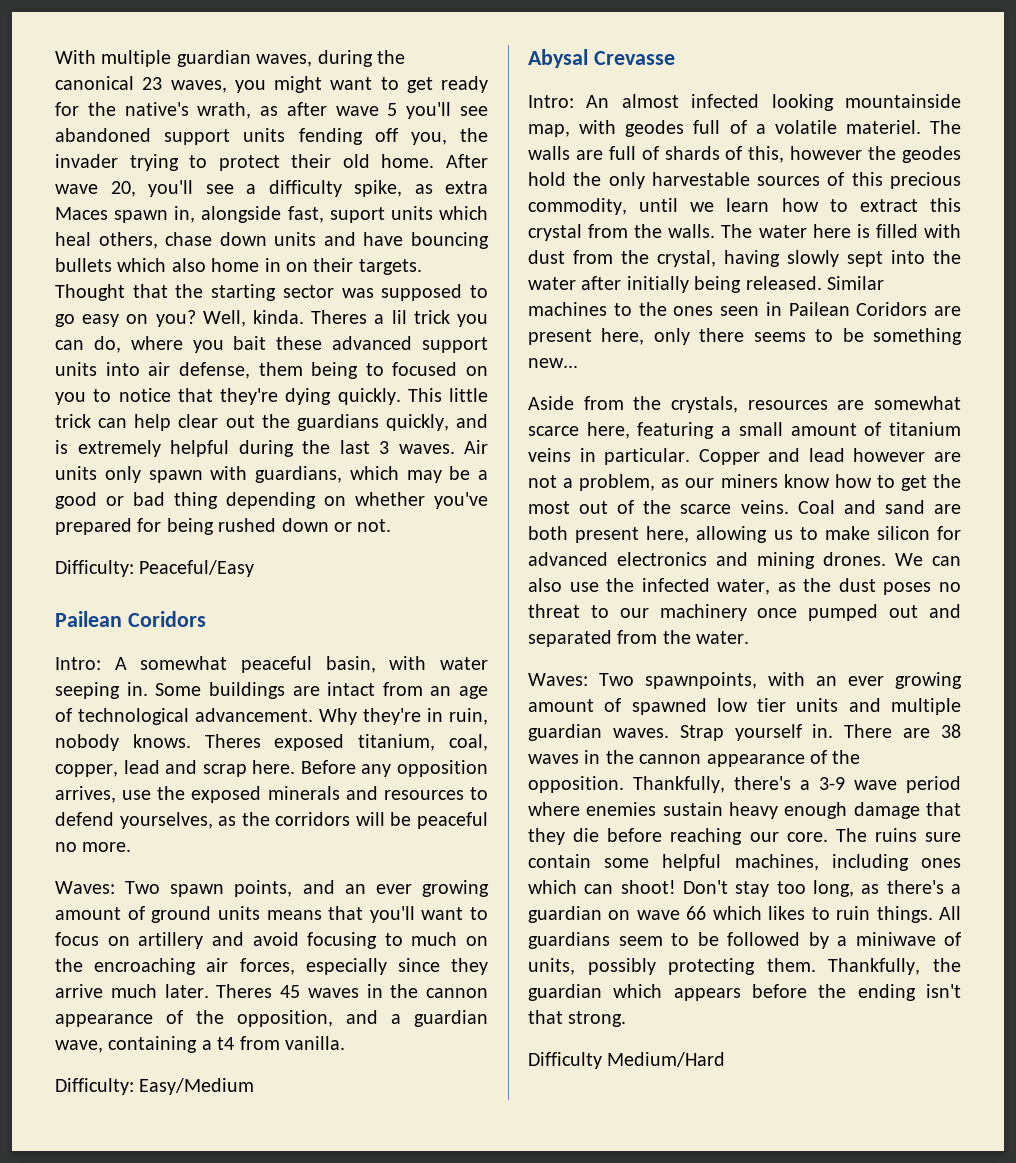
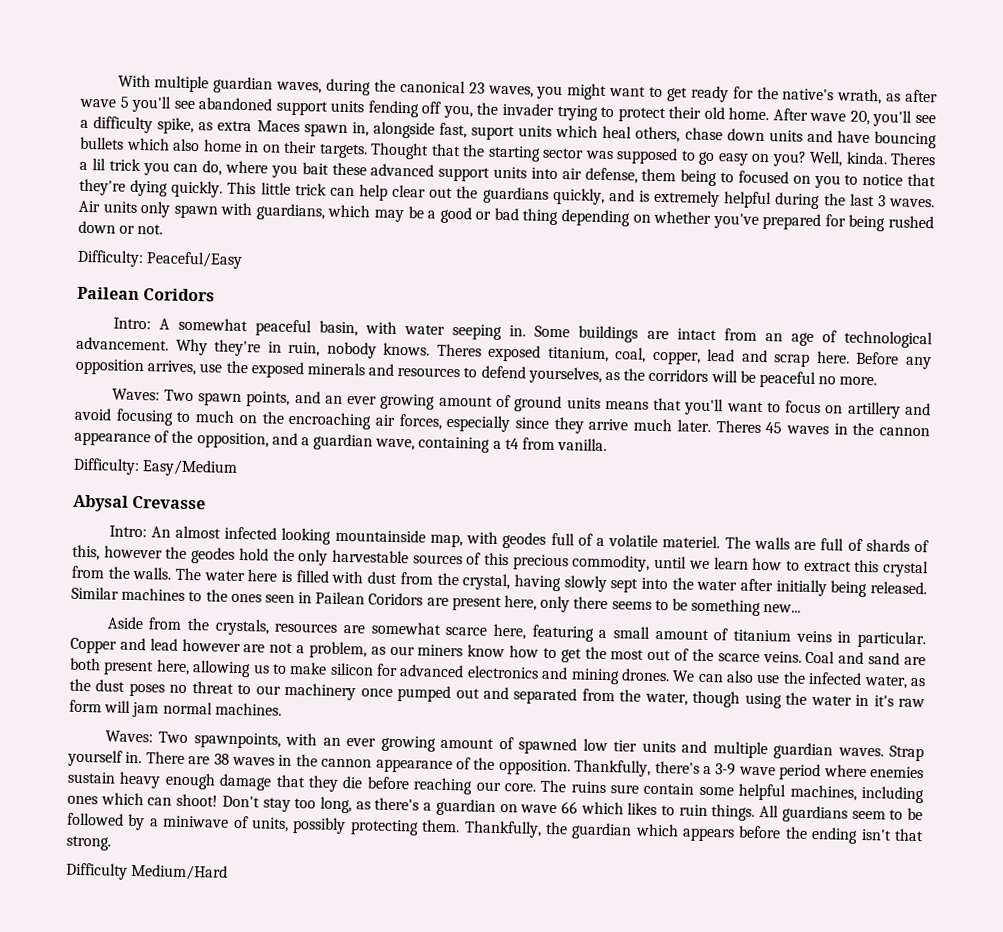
[696,631,750,644] water. -> [644,690,926,709] [69,699,282,718] water, though using the water in it's raw form will jam normal machines.

